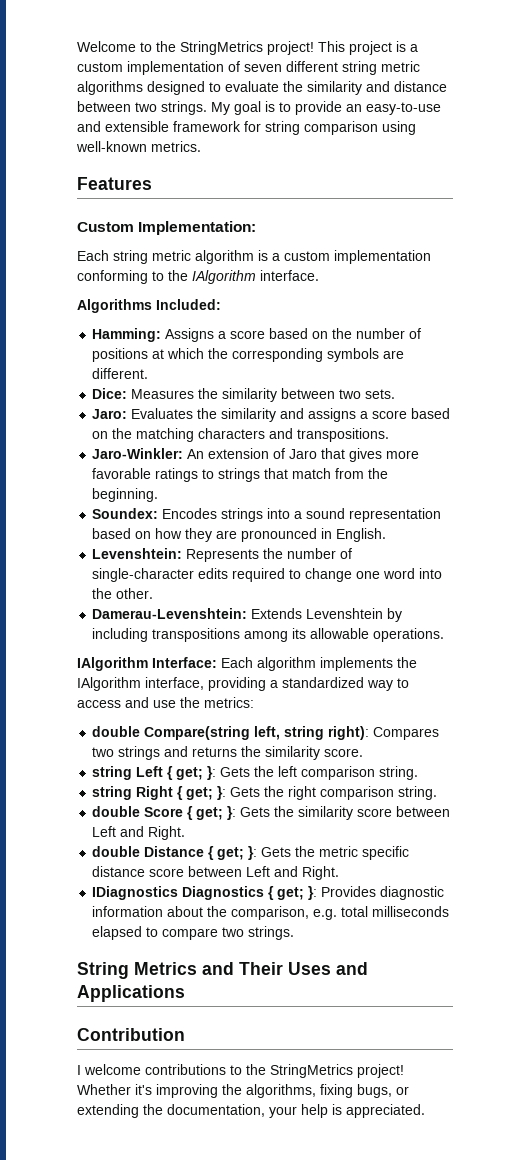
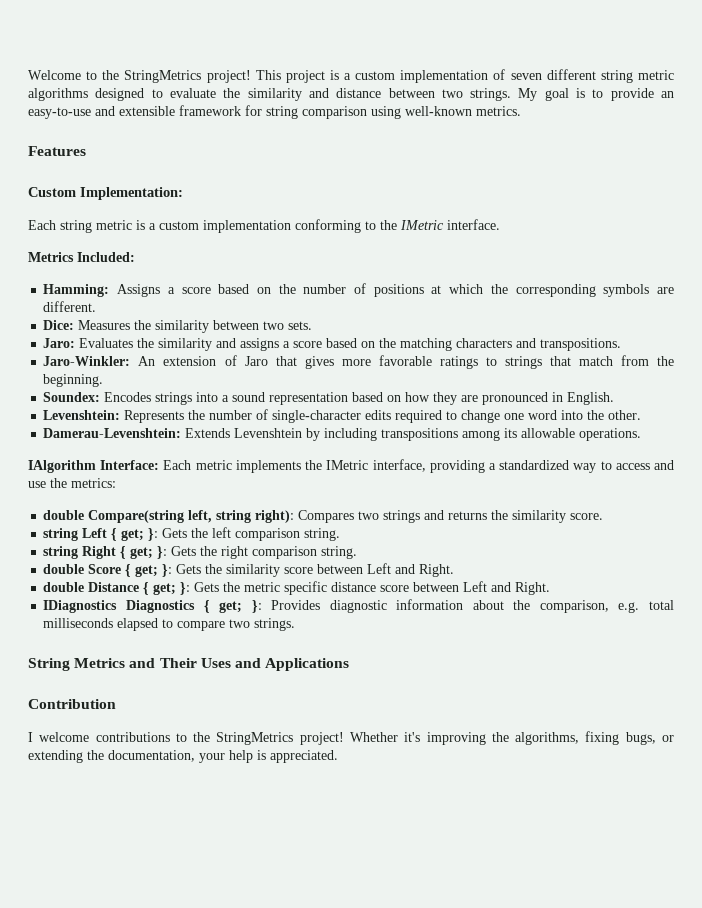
[195,250,254,264] algorithm -> (132, 225) none
[192,270,256,284] IAlgorithm -> [400,220,444,230] IMetric
[77,299,152,313] Algorithms -> [28,252,74,262] Metrics
[257,657,316,671] algorithm -> [195,460,232,470] metric
[77,677,141,691] IAlgorithm -> [326,460,369,470] IMetric

